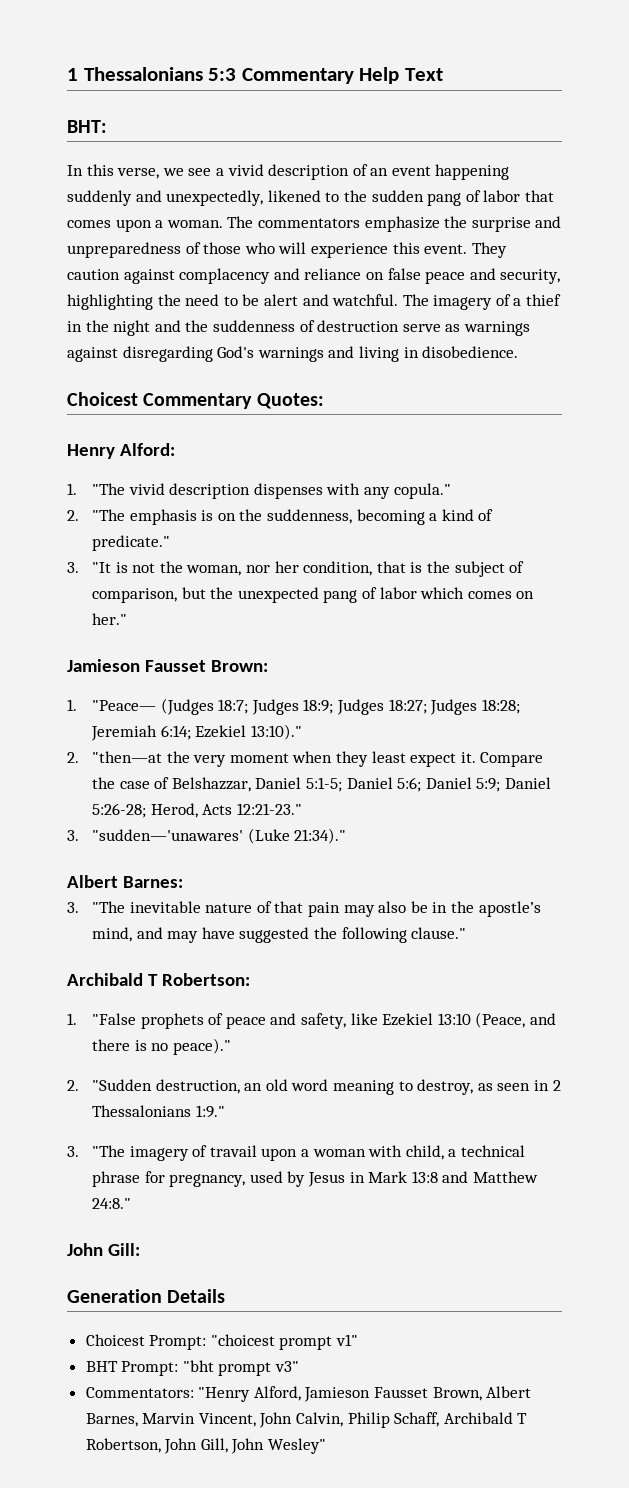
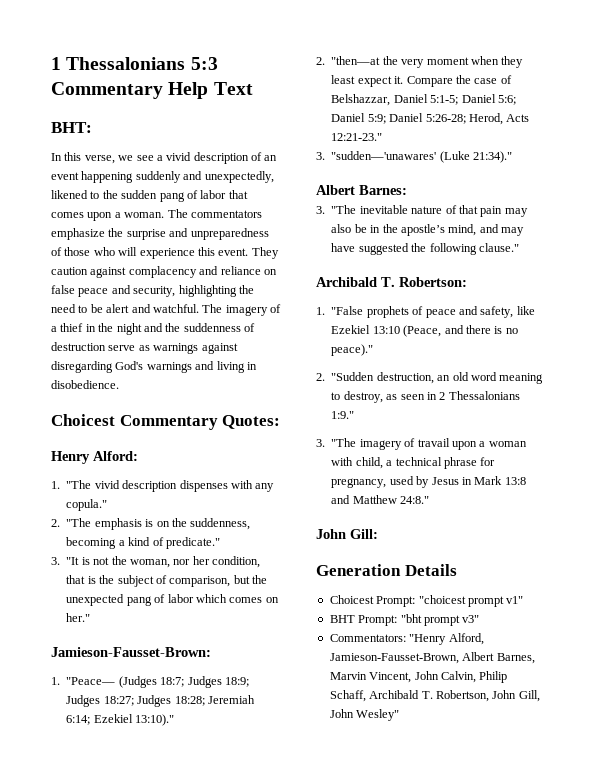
[67,659,268,672] Jamieson Fausset Brown: -> [51,647,211,657] Jamieson-Fausset-Brown:
[147,974,158,986] T -> [381,277,395,287] T.
[304,1387,482,1402] Jamieson Fausset Brown, -> [329,653,459,664] Jamieson-Fausset-Brown,
[517,1413,528,1424] T -> [421,691,433,699] T.

